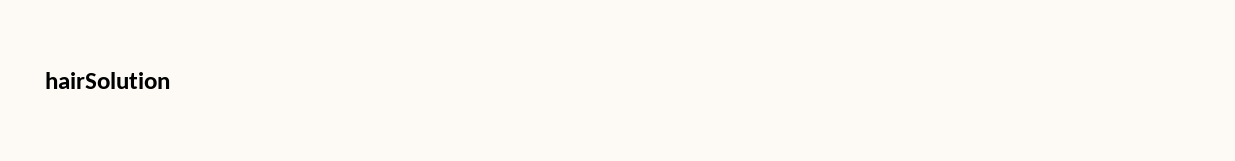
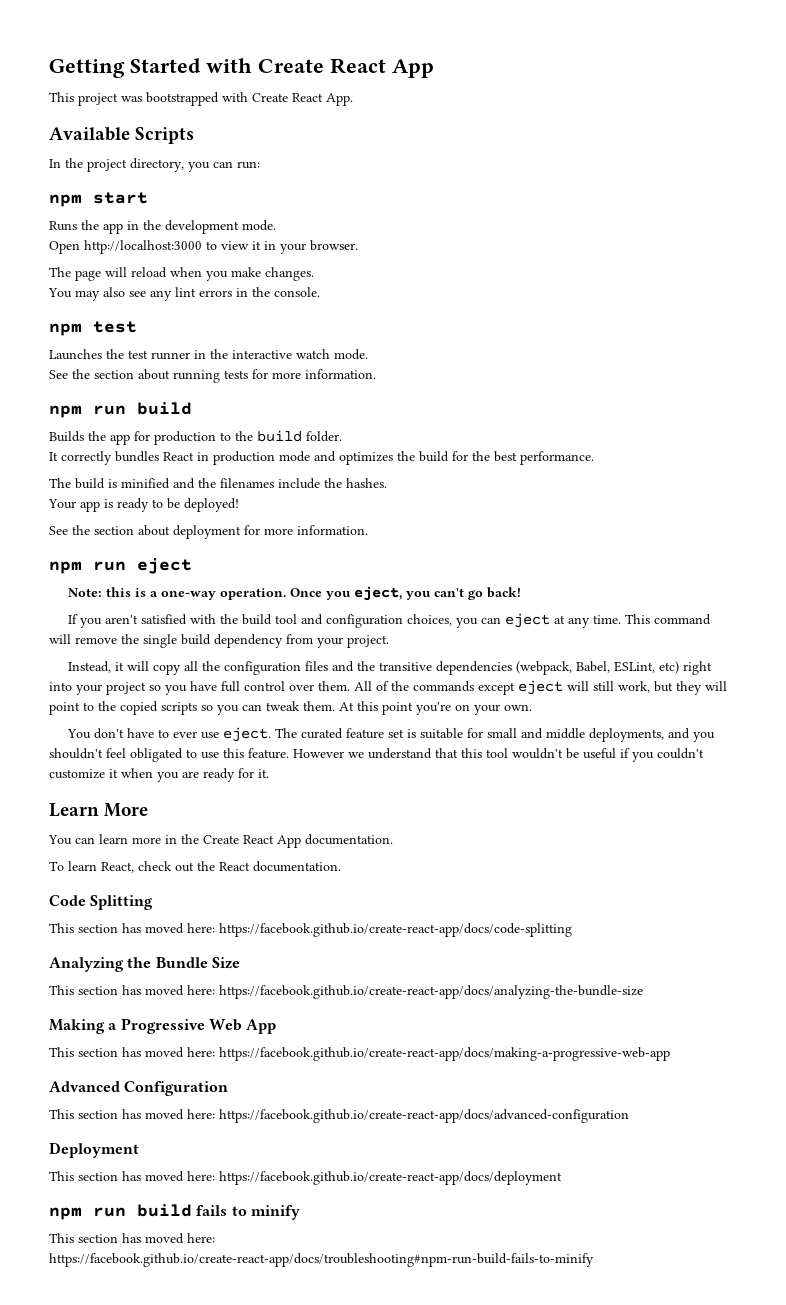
[45,72,170,89] hairSolution -> [49,58,434,78] [49,92,353,106] [49,127,195,144] [49,158,260,172] [49,192,148,207] [49,220,276,234] [49,240,358,254] [49,267,314,281] [48,287,320,301] [49,321,137,336] [49,349,368,360] [49,369,376,383] [49,402,192,418] [49,430,342,445] [49,451,594,465] [49,478,387,489] [48,498,239,512] [49,525,368,539] [49,558,192,574] [68,586,522,601] [68,613,712,628] [49,634,389,648] [68,661,713,675] [49,680,727,695] [49,701,532,715] [67,727,716,742] [49,748,704,762] [49,768,269,782] [49,803,149,817] [48,834,393,848] [49,861,341,873] [49,895,154,910] [49,923,572,937] [49,957,240,972] [49,985,643,999] [49,1018,277,1034] [49,1047,670,1061] [49,1081,229,1096] [49,1109,629,1123] [49,1142,139,1158] [49,1171,562,1185] [49,1204,300,1220] [49,1233,215,1244] [49,1253,594,1267] Getting Started with Create React App // This project was bootstrapped with Create React App. // Available Scripts // In the project directory, you can run: // npm start // Runs the app in the development mode. // Open http://localhost:3000 to view it in your browser. // The page will reload when you make changes. // You may also see any lint errors in the console. // npm test // Launches the test runner in the interactive watch mode. // See the section about running tests for more information. // npm run build // Builds the app for production to the build folder. // It correctly bundles React in production mode and optimizes the build for the best performance. // The build is minified and the filenames include the hashes. // Your app is ready to be deployed! // See the section about deployment for more information. // npm run eject // Note: this is a one-way operation. Once you eject, you can't go back! // If you aren't satisfied with the build tool and configuration choices, you can eject at any time. This command will remove the single build dependency from your project. // Instead, it will copy all the configuration files and the transitive dependencies (webpack, Babel, ESLint, etc) right into your project so you have full control over them. All of the commands except eject will still work, but they will point to the copied scripts so you can tweak them. At this point you're on your own. // You don't have to ever use eject. The curated feature set is suitable for small and middle deployments, and you shouldn't feel obligated to use this feature. However we understand that this tool wouldn't be useful if you couldn't customize it when you are ready for it. // Learn More // You can learn more in the Create React App documentation. // To learn React, check out the React documentation. // Code Splitting // This section has moved here: https://facebook.github.io/create-react-app/docs/code-splitting // Analyzing the Bundle Size // This section has moved here: https://facebook.github.io/create-react-app/docs/analyzing-the-bundle-size // Making a Progressive Web App // This section has moved here: https://facebook.github.io/create-react-app/docs/making-a-progressive-web-app // Advanced Configuration // This section has moved here: https://facebook.github.io/create-react-app/docs/advanced-configuration // Deployment // This section has moved here: https://facebook.github.io/create-react-app/docs/deployment // npm run build fails to minify // This section has moved here: https://facebook.github.io/create-react-app/docs/troubleshooting#npm-run-build-fails-to-minify

